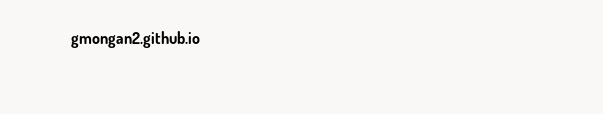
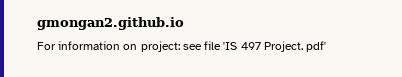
(200, 39) none -> [37,41,327,52] // For information on project: see file 'IS 497 Project. pdf'

